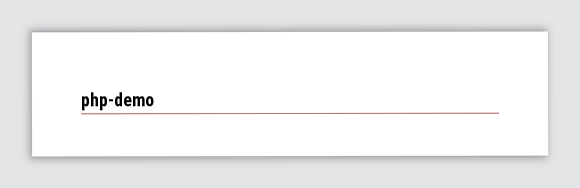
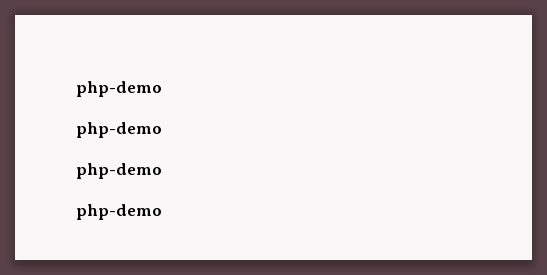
[80,92,155,111] php-demo -> [76,81,162,97] [76,122,162,138] [76,163,162,179] [76,204,162,220] php-demo // php-demo // php-demo // php-demo

